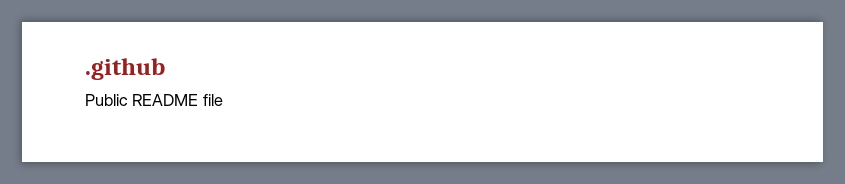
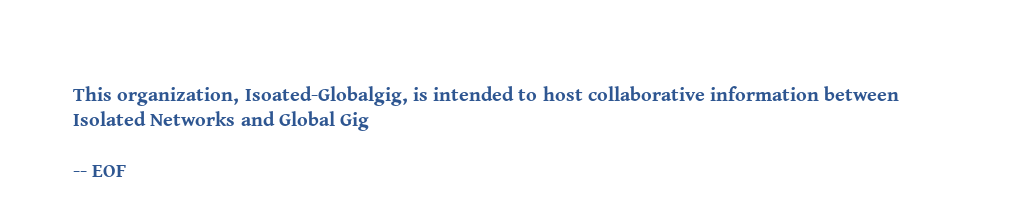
[85,58,165,80] [85,94,223,106] .github // Public README file -> [73,86,900,106] [73,111,370,131] [73,165,127,177] This organization, Isoated-Globalgig, is intended to host collaborative information between Isolated Networks and Global Gig // -- EOF

